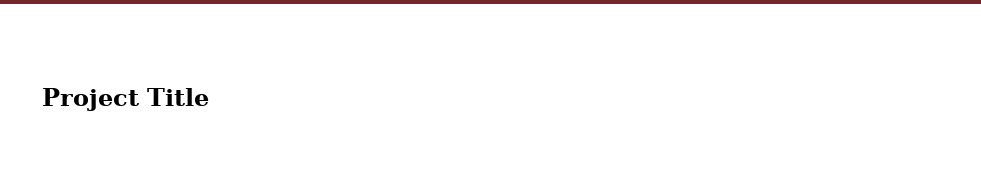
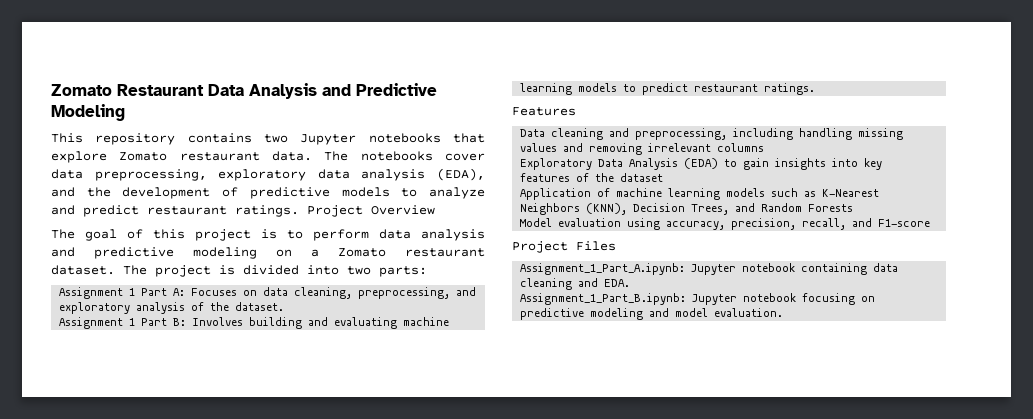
[42,88,209,111] Project Title -> [51,83,437,99] [51,104,125,121] [51,133,485,145] [51,151,485,163] [51,168,486,181] [51,187,486,199] [51,205,435,217] [51,229,485,241] [51,247,485,259] [51,265,427,277] [59,287,477,299] [59,302,285,314] [59,317,450,329] [520,83,816,95] [512,107,576,116] [520,128,904,140] [520,143,765,155] [520,158,883,170] [520,173,664,182] [520,188,880,200] [520,203,854,215] [520,218,931,230] [512,241,616,253] [520,263,899,275] [520,278,631,290] [520,293,876,305] [520,308,784,320] Zomato Restaurant Data Analysis and Predictive Modeling // This repository contains two Jupyter notebooks that explore Zomato restaurant data. The notebooks cover data preprocessing, exploratory data analysis (EDA), and the development of predictive models to analyze and predict restaurant ratings. Project Overview // The goal of this project is to perform data analysis and predictive modeling on a Zomato restaurant dataset. The project is divided into two parts: // Assignment 1 Part A: Focuses on data cleaning, preprocessing, and exploratory analysis of the dataset. // Assignment 1 Part B: Involves building and evaluating machine learning models to predict restaurant ratings. // Features // Data cleaning and preprocessing, including handling missing values and removing irrelevant columns // Exploratory Data Analysis (EDA) to gain insights into key features of the dataset // Application of machine learning models such as K-Nearest Neighbors (KNN), Decision Trees, and Random Forests // Model evaluation using accuracy, precision, recall, and F1-score // Project Files // Assignment_1_Part_A.ipynb: Jupyter notebook containing data cleaning and EDA. // Assignment_1_Part_B.ipynb: Jupyter notebook focusing on predictive modeling and model evaluation.

